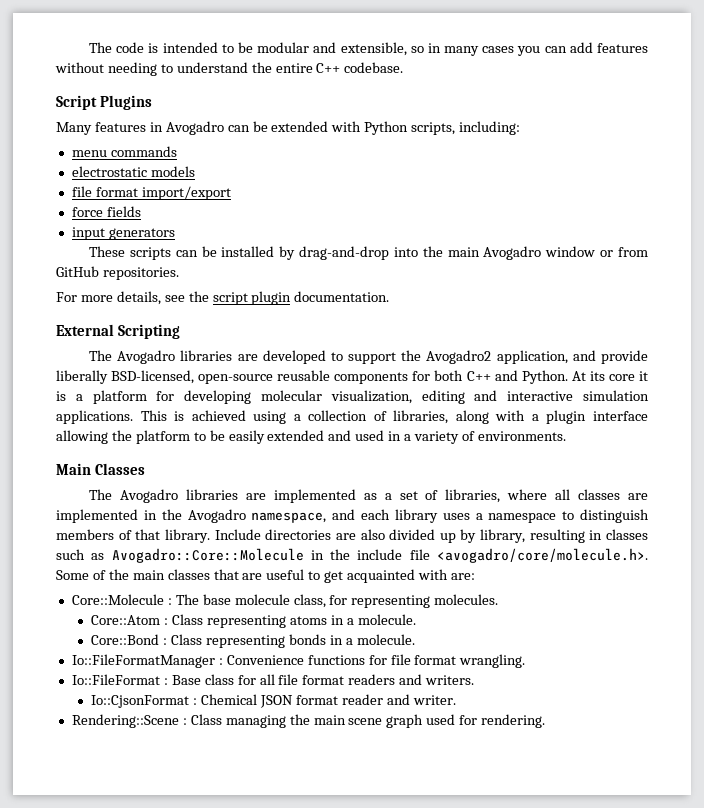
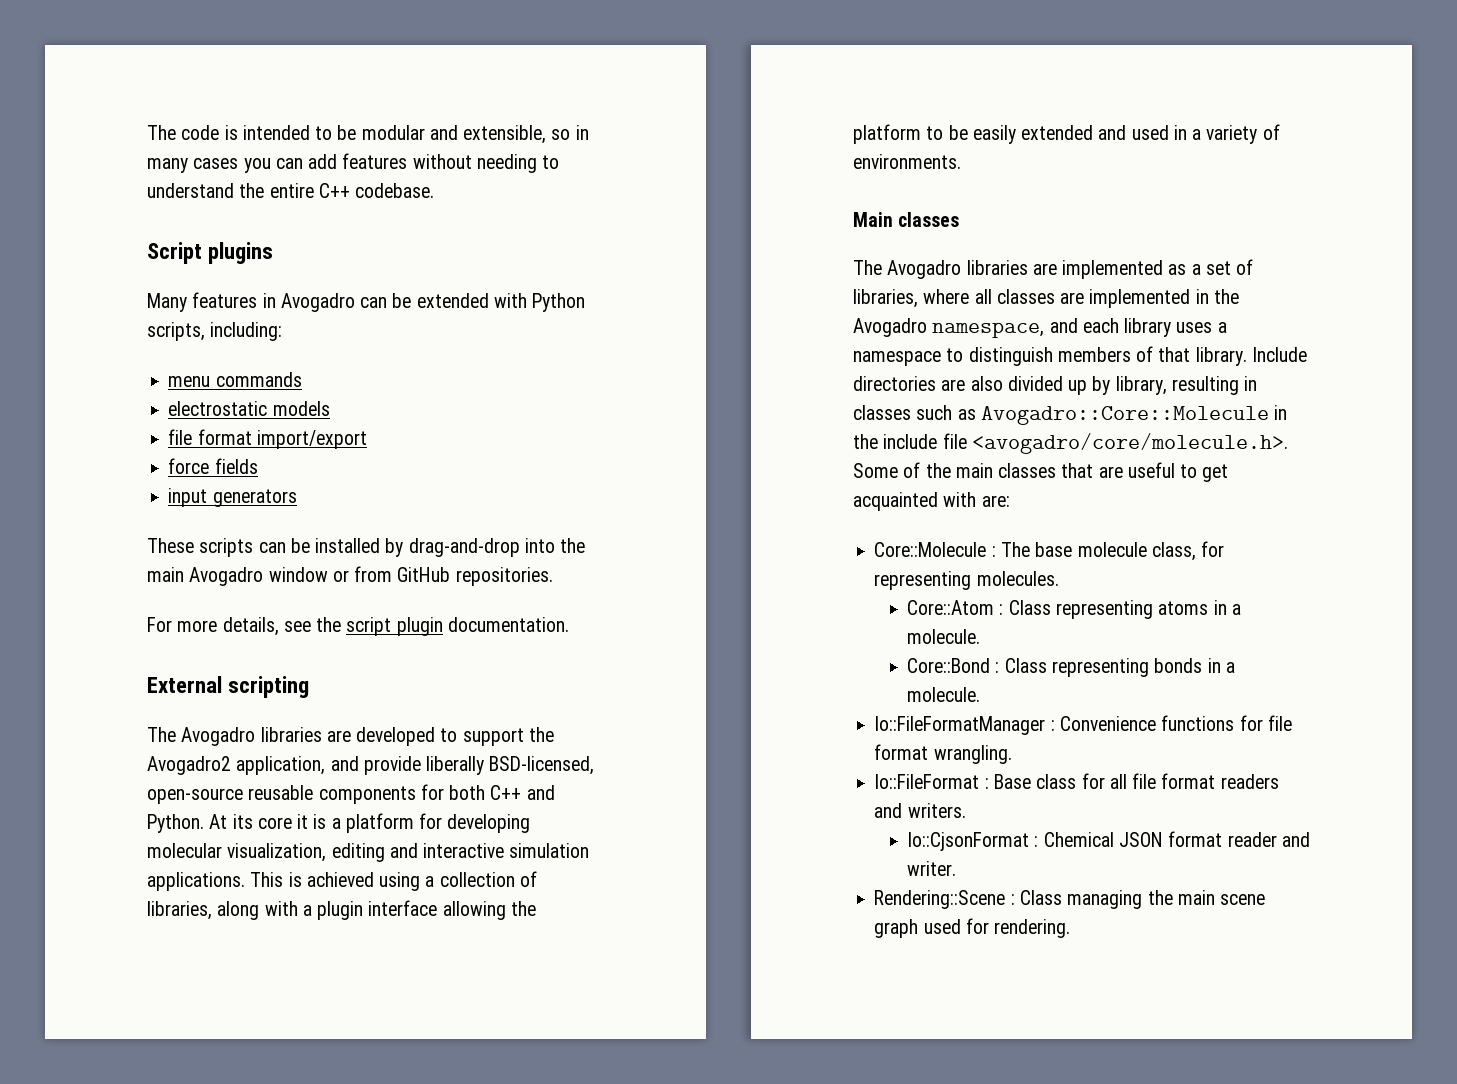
[100,95,153,110] Plugins -> [208,242,274,264] plugins
[118,324,181,339] Scripting -> [228,676,310,698] scripting
[94,463,145,475] Classes -> [898,212,960,227] classes

